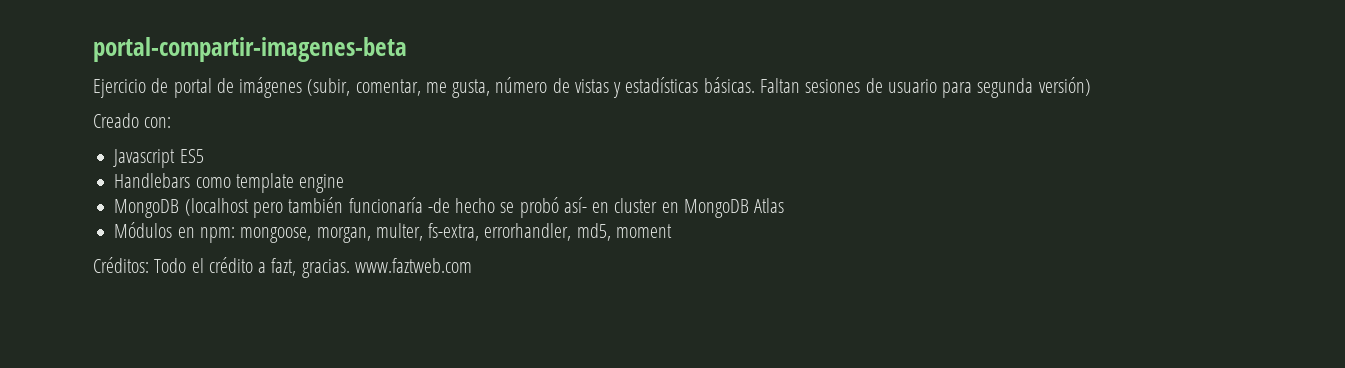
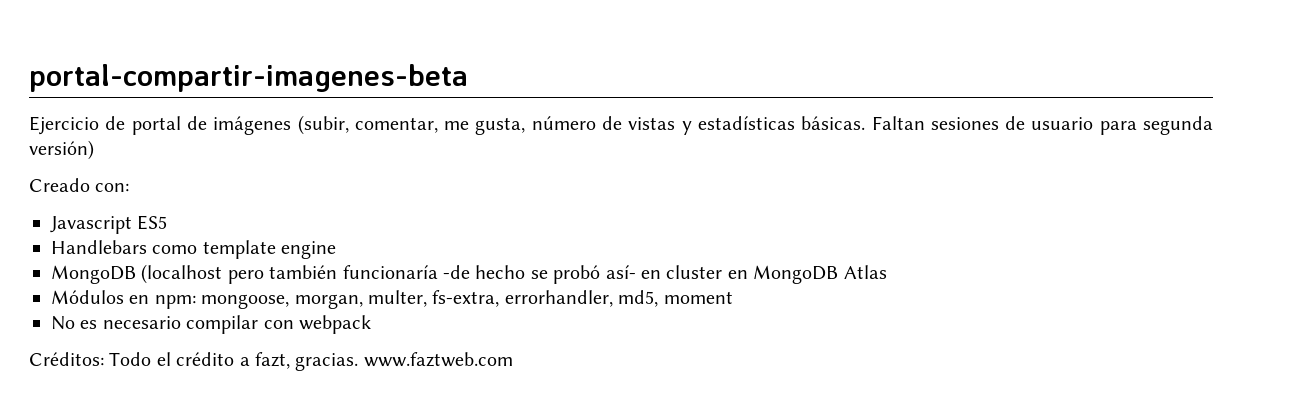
(672, 231) none -> [51,315,371,334] // No es necesario compilar con webpack

